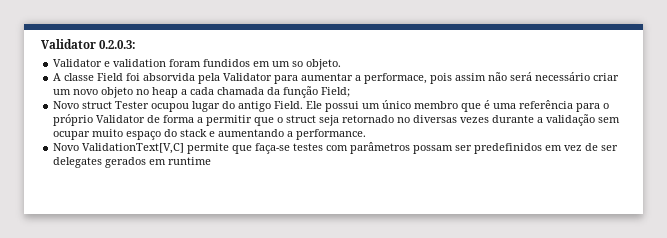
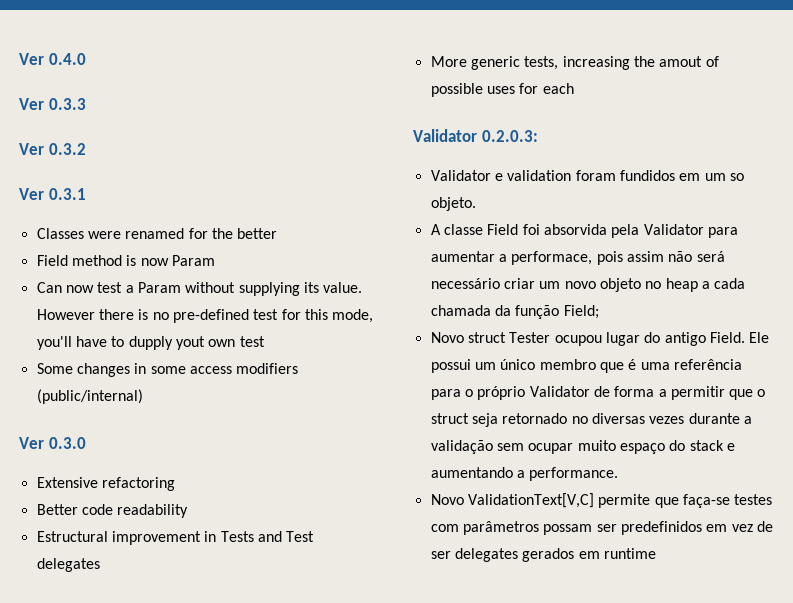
(41, 44) none -> [19,53,86,65] [19,98,86,110] [19,143,86,155] [19,188,86,200] [36,228,278,239] [36,255,215,266] [36,282,363,296] [36,309,374,323] [36,336,265,350] [36,363,299,377] [36,389,143,404] [19,437,86,449] [36,477,175,491] [36,504,189,518] [36,531,315,545] [36,558,100,572] [430,56,719,70] [430,83,574,97] Ver 0.4.0 // Ver 0.3.3 // Ver 0.3.2 // Ver 0.3.1 // Classes were renamed for the better // Field method is now Param // Can now test a Param without supplying its value. However there is no pre-defined test for this mode, you'll have to dupply yout own test // Some changes in some access modifiers (public/internal) // Ver 0.3.0 // Extensive refactoring // Better code readability // Estructural improvement in Tests and Test delegates // More generic tests, increasing the amout of possible uses for each //

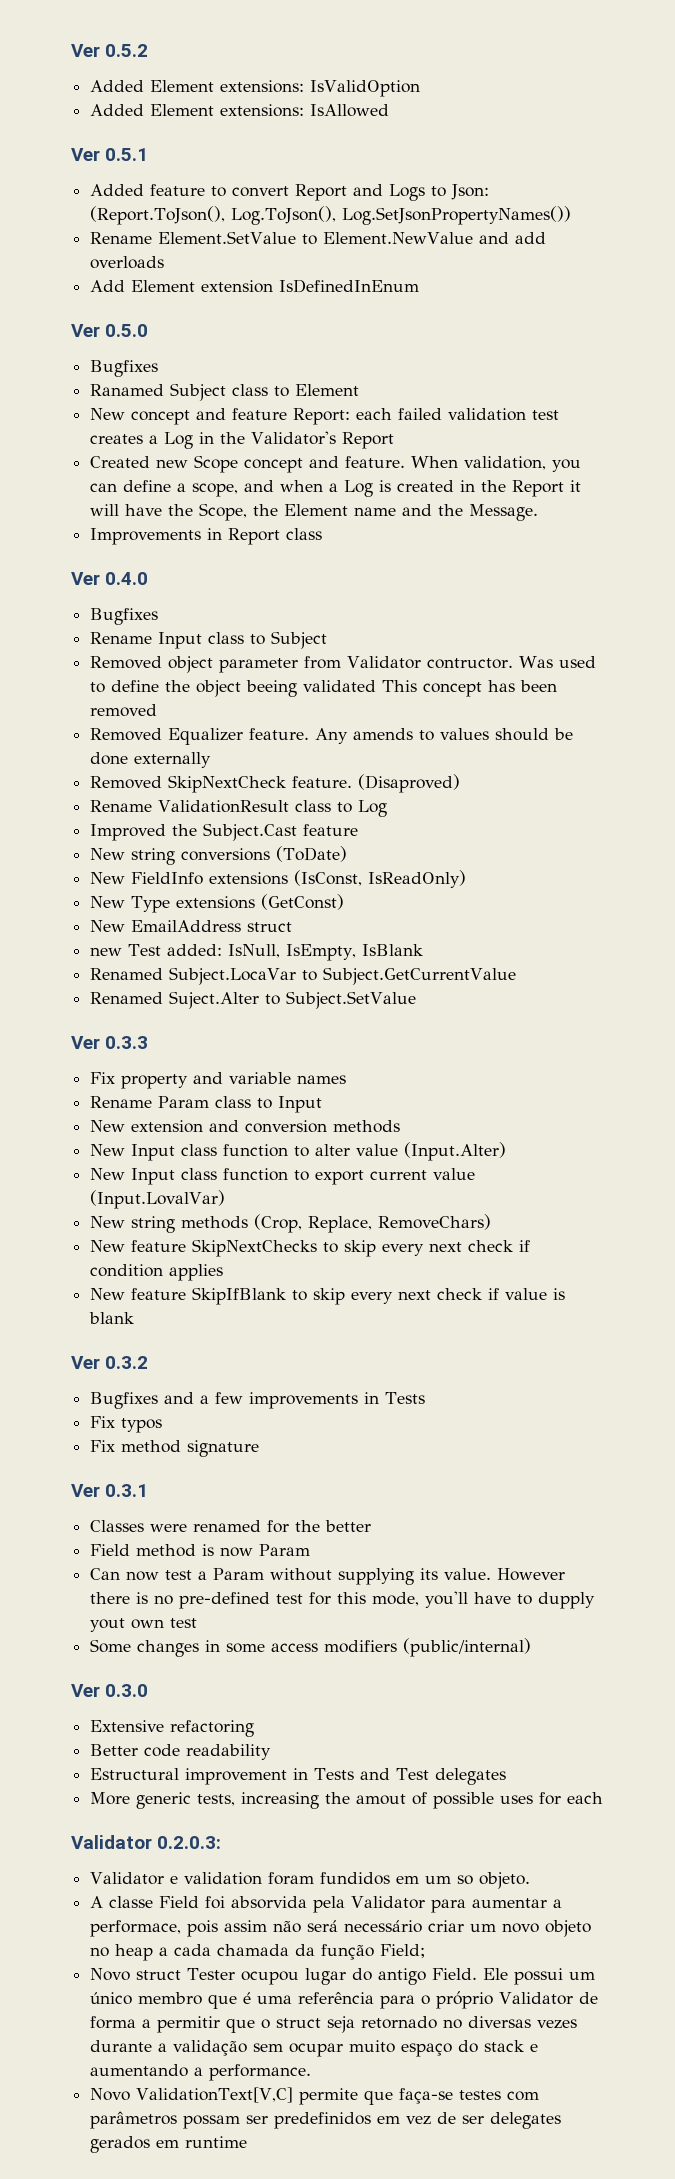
[19,53,86,65] [19,98,86,110] [19,143,86,155] Ver 0.4.0 // Ver 0.3.3 // Ver 0.3.2 -> [71,44,149,57] [90,80,421,97] [90,104,390,117] [71,148,149,161] [90,184,490,201] [90,206,572,225] [90,231,547,245] [90,256,165,269] [90,279,420,293] [71,324,149,337] [90,360,159,377] [90,383,360,401] [90,408,560,425] [90,431,395,449] [90,455,582,473] [90,480,582,497] [90,503,539,521] [90,528,323,545] [71,572,149,585] [90,608,159,625] [90,631,328,649] [90,656,597,673] [90,680,558,697] [90,704,158,717] [90,728,574,745] [90,752,212,768] [90,774,461,793] [90,800,388,817] [90,823,359,841] [90,846,348,865] [90,870,467,888] [90,894,345,913] [90,920,293,932] [90,944,424,961] [90,967,517,985] [90,991,417,1009] [71,1036,149,1049] [90,1072,347,1089] [90,1096,323,1113] [90,1120,401,1133] [90,1142,507,1161] [90,1168,476,1185] [90,1190,226,1209] [90,1214,492,1233] [90,1239,531,1257] [90,1264,224,1281] [90,1287,566,1305] [89,1312,135,1324] [71,1356,149,1369] [90,1392,426,1409] [90,1416,163,1433] [90,1440,260,1457] Ver 0.5.2 // Added Element extensions: IsValidOption // Added Element extensions: IsAllowed // Ver 0.5.1 // Added feature to convert Report and Logs to Json: (Report.ToJson(), Log.ToJson(), Log.SetJsonPropertyNames()) // Rename Element.SetValue to Element.NewValue and add overloads // Add Element extension IsDefinedInEnum // Ver 0.5.0 // Bugfixes // Ranamed Subject class to Element // New concept and feature Report: each failed validation test creates a Log in the Validator's Report // Created new Scope concept and feature. When validation, you can define a scope, and when a Log is created in the Report it will have the Scope, the Element name and the Message. // Improvements in Report class // Ver 0.4.0 // Bugfixes // Rename Input class to Subject // Removed object parameter from Validator contructor. Was used to define the object beeing validated This concept has been removed // Removed Equalizer feature. Any amends to values should be done externally // Removed SkipNextCheck feature. (Disaproved) // Rename ValidationResult class to Log // Improved the Subject.Cast feature // New string conversions (ToDate) // New FieldInfo extensions (IsConst, IsReadOnly) // New Type extensions (GetConst) // New EmailAddress struct // new Test added: IsNull, IsEmpty, IsBlank // Renamed Subject.LocaVar to Subject.GetCurrentValue // Renamed Suject.Alter to Subject.SetValue // Ver 0.3.3 // Fix property and variable names // Rename Param class to Input // New extension and conversion methods // New Input class function to alter value (Input.Alter) // New Input class function to export current value (Input.LovalVar) // New string methods (Crop, Replace, RemoveChars) // New feature SkipNextChecks to skip every next check if condition applies // New feature SkipIfBlank to skip every next check if value is blank // Ver 0.3.2 // Bugfixes and a few improvements in Tests // Fix typos // Fix method signature

